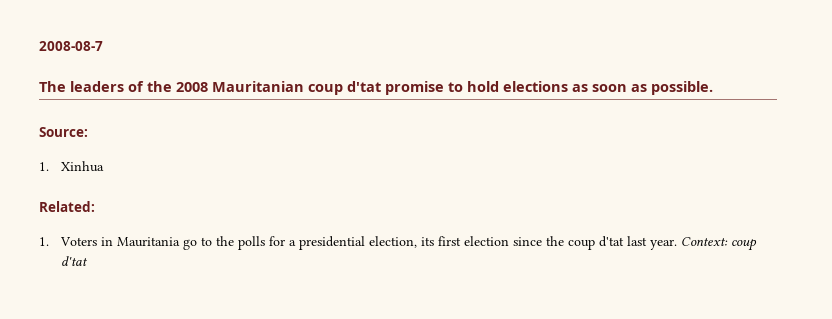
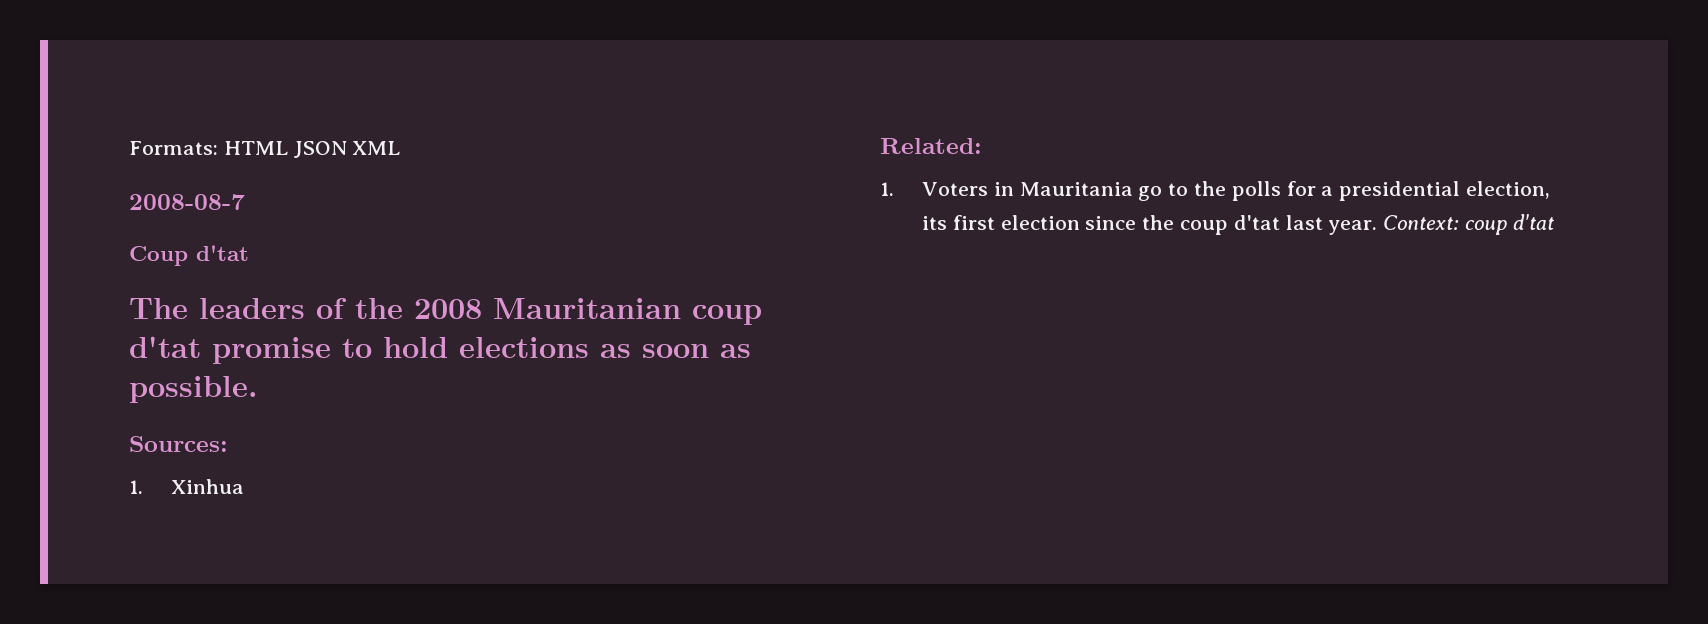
(39, 46) none -> [129,141,401,158] Formats: HTML JSON XML //
(103, 46) none -> [129,245,249,266] // Coup d'tat
[39,127,88,137] Source: -> [129,436,228,452] Sources:

